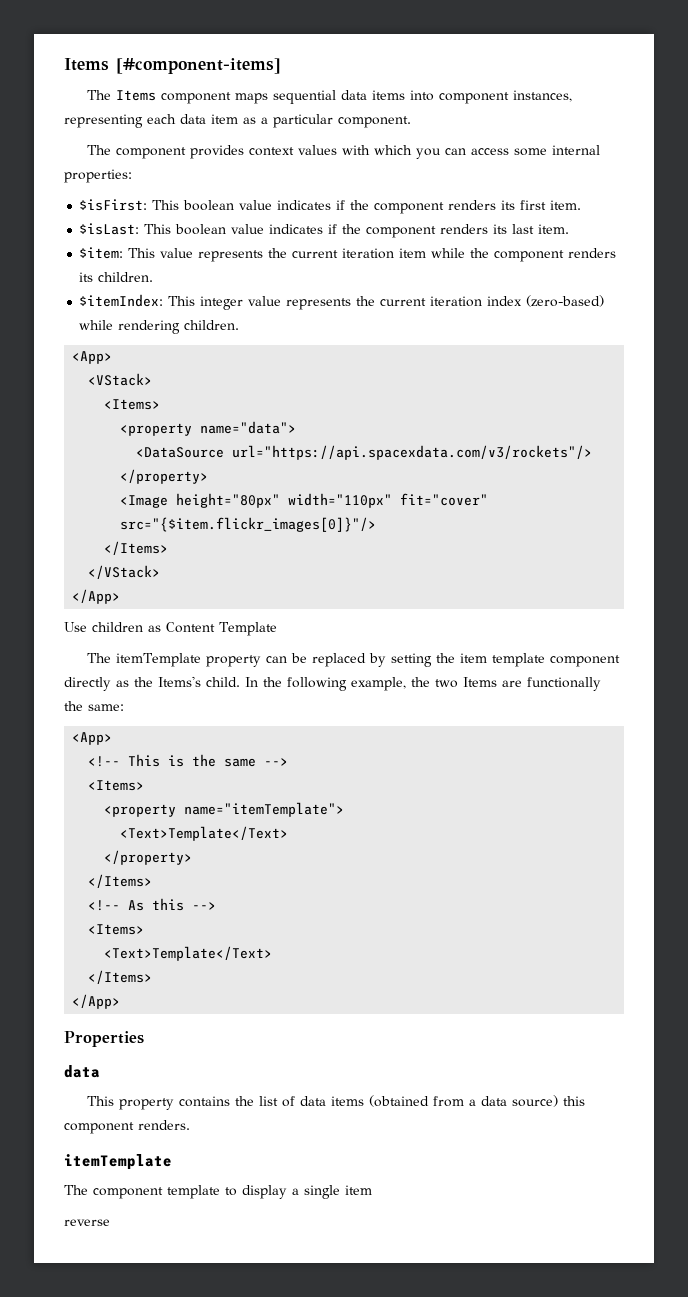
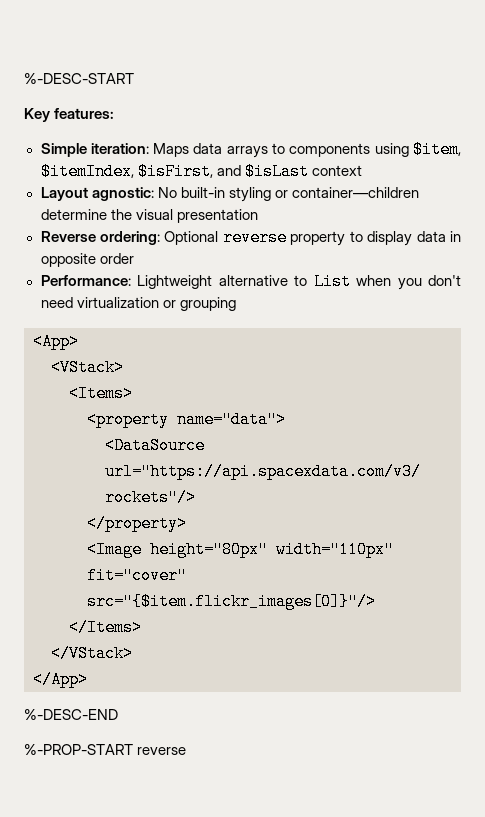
[64,58,281,74] [87,90,573,104] [64,114,411,128] [87,145,601,159] [64,169,132,183] [79,199,582,214] [79,223,570,238] [79,247,617,262] [79,272,154,282] [79,294,605,310] [79,320,240,334] Items [#component-items] // The Items component maps sequential data items into component instances, representing each data item as a particular component. // The component provides context values with which you can access some internal properties: // $isFirst: This boolean value indicates if the component renders its first item. // $isLast: This boolean value indicates if the component renders its last item. // $item: This value represents the current iteration item while the component renders its children. // $itemIndex: This integer value represents the current iteration index (zero-based) while rendering children. -> [24,73,134,84] [24,108,115,122] [40,141,461,158] [40,163,362,180] [40,187,419,202] [40,209,258,223] [40,229,461,246] [40,253,134,267] [40,273,461,290] [40,297,236,311] %-DESC-START // Key features: // Simple iteration: Maps data arrays to components using $item, $itemIndex, $isFirst, and $isLast context // Layout agnostic: No built-in styling or container—children determine the visual presentation // Reverse ordering: Optional reverse property to display data in opposite order // Performance: Lightweight alternative to List when you don't need virtualization or grouping
[64,622,277,636] [87,653,621,667] [64,676,601,691] [64,701,124,711] [72,732,113,745] [88,754,289,767] [88,780,145,791] [104,802,345,817] [120,826,289,841] [104,850,193,865] [88,874,153,888] [88,898,217,911] [88,924,145,935] [104,946,273,961] [88,970,153,984] [72,994,121,1009] [64,1031,144,1047] [64,1065,100,1078] [87,1095,586,1110] [64,1120,190,1134] [64,1154,172,1170] [64,1185,372,1199] Use children as Content Template // The itemTemplate property can be replaced by setting the item template component directly as the Items's child. In the following example, the two Items are functionally the same: // <App> // <!-- This is the same --> // <Items> // <property name="itemTemplate"> // <Text>Template</Text> // </property> // </Items> // <!-- As this --> // <Items> // <Text>Template</Text> // </Items> // </App> // Properties // data // This property contains the list of data items (obtained from a data source) this component renders. // itemTemplate // The component template to display a single item // -> [24,709,118,720] [24,744,133,755] %-DESC-END // %-PROP-START

